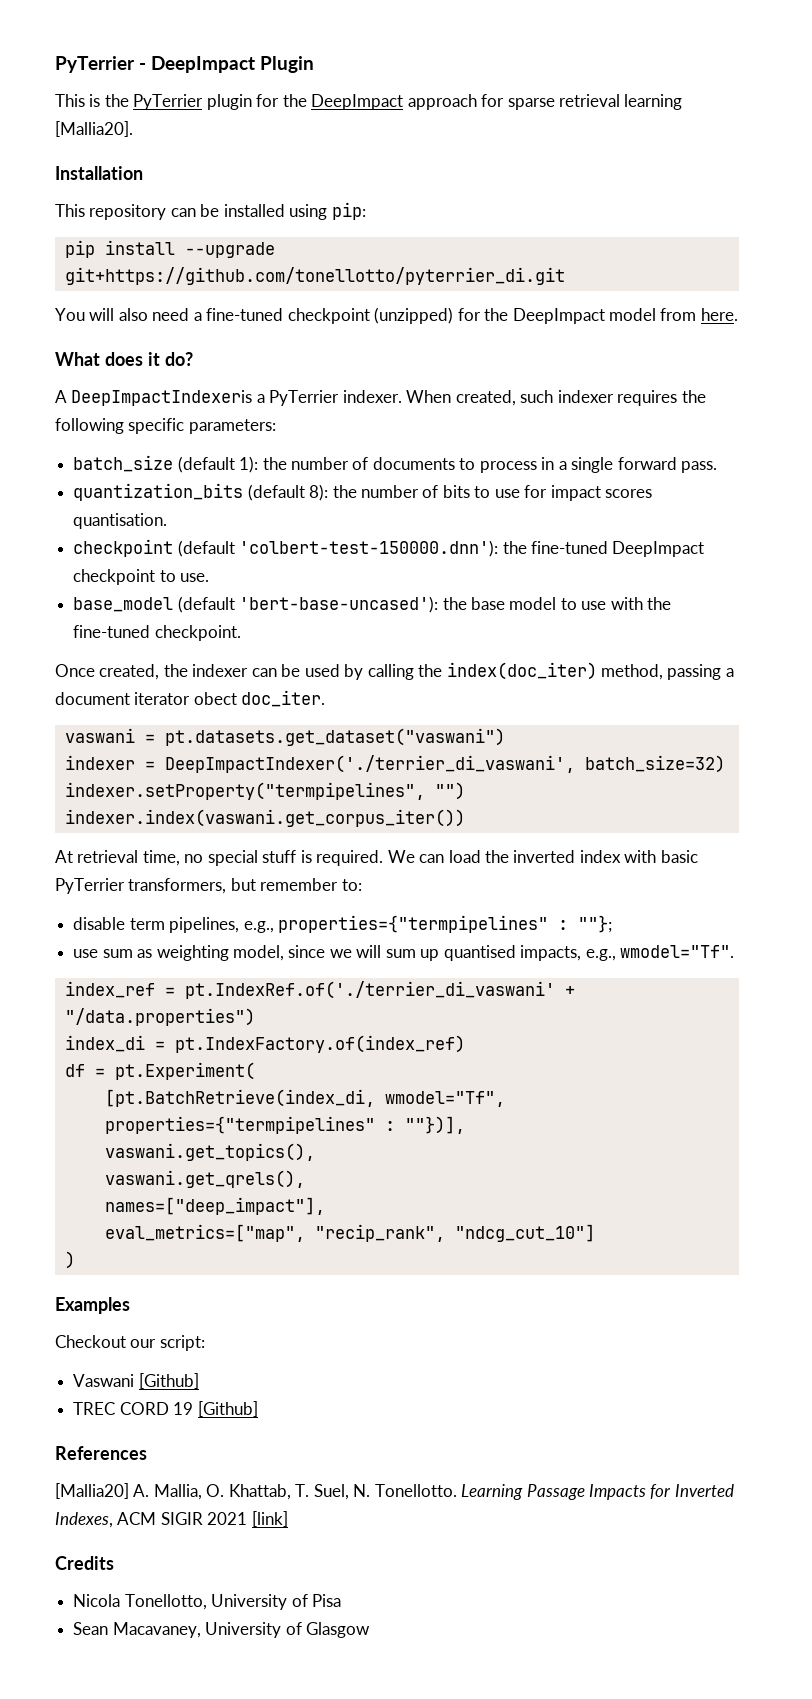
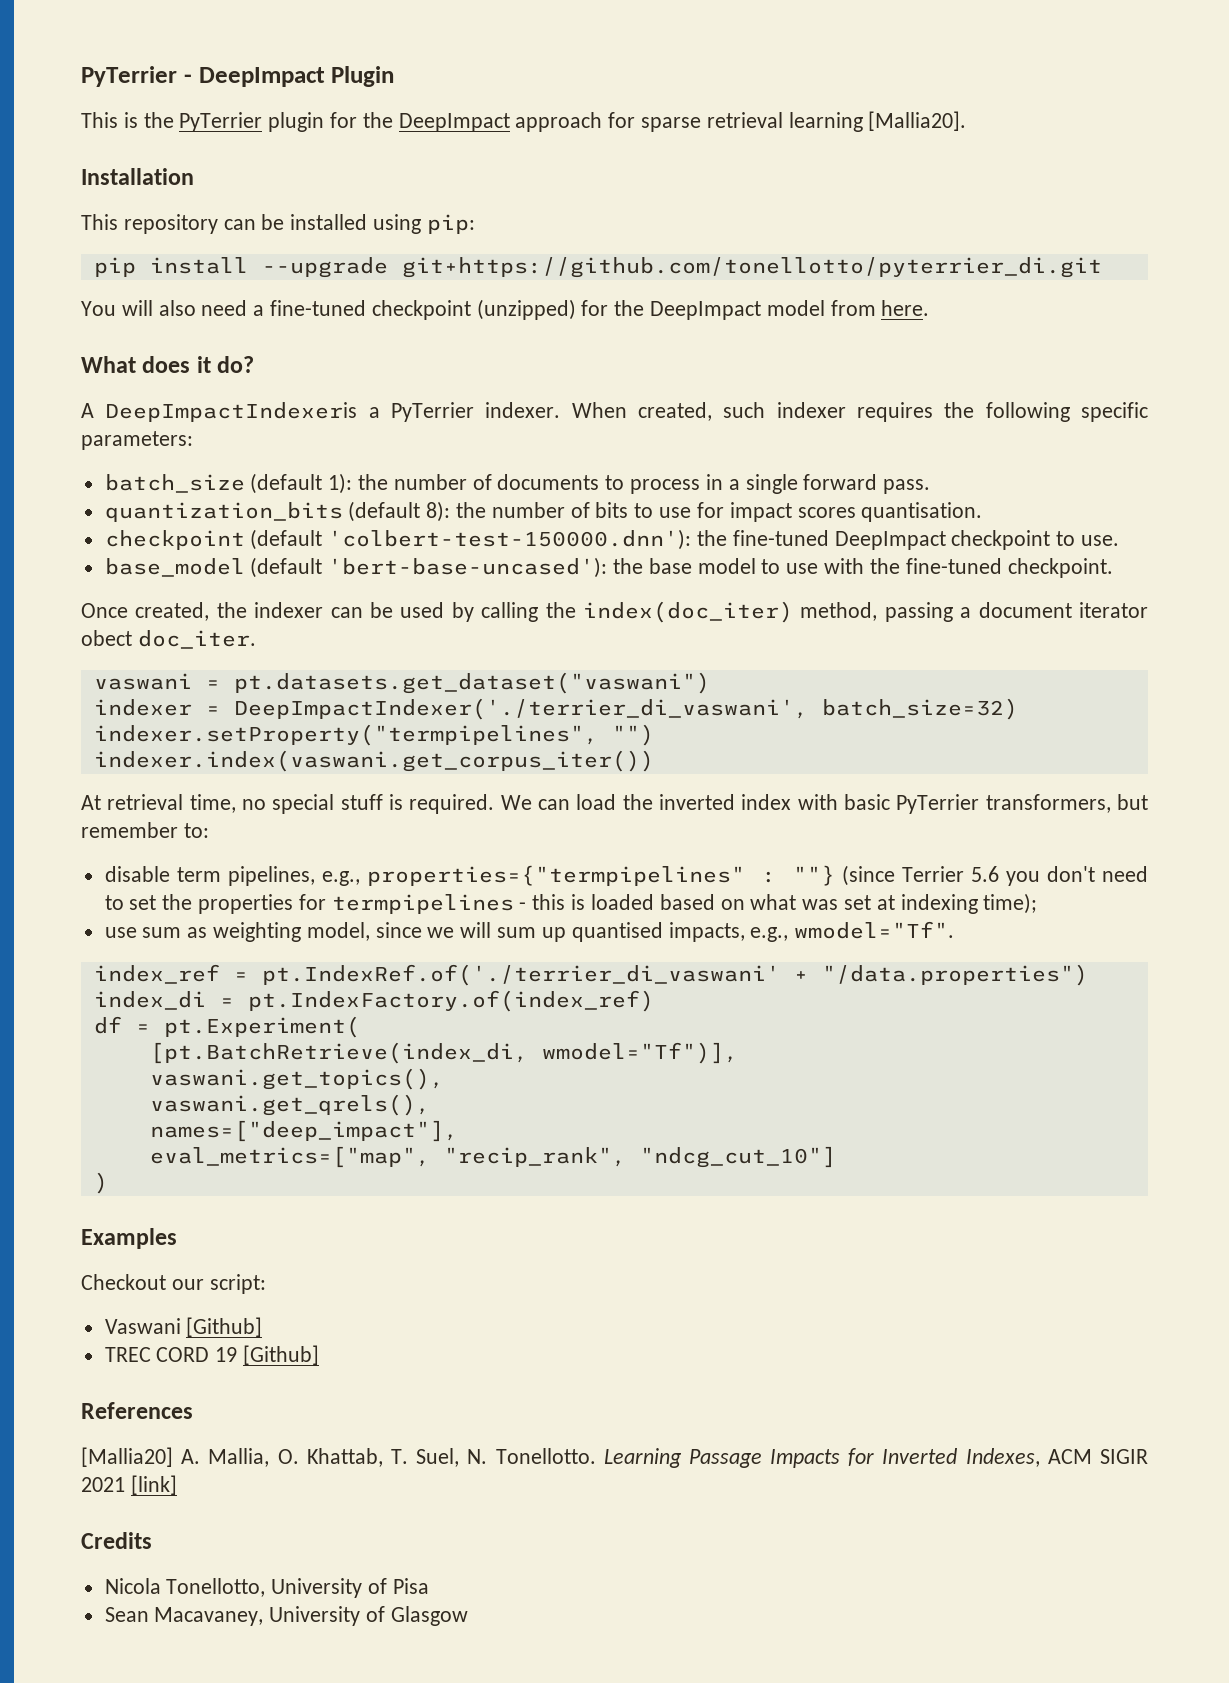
[577,915,612,933] ""}; -> [792,865,1148,886] [104,893,1038,914] ""} (since Terrier 5.6 you don't need to set the properties for termpipelines - this is loaded based on what was set at indexing time);
[384,1091,505,1107] [104,1116,465,1134] wmodel="Tf", properties={"termpipelines" : ""})], -> [541,1042,738,1064] wmodel="Tf")],

